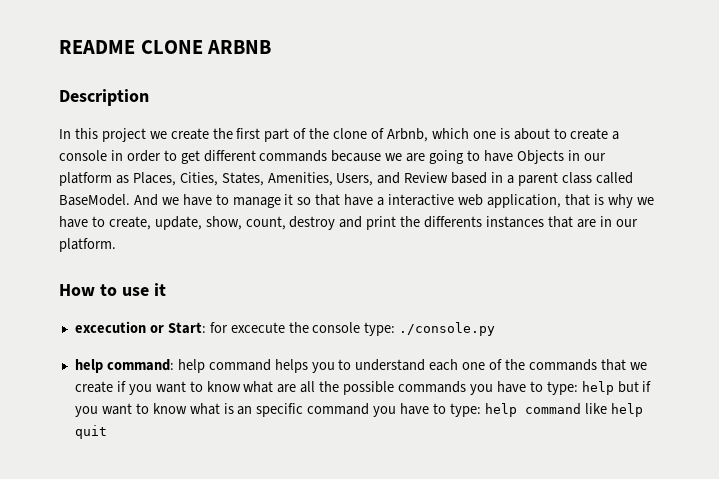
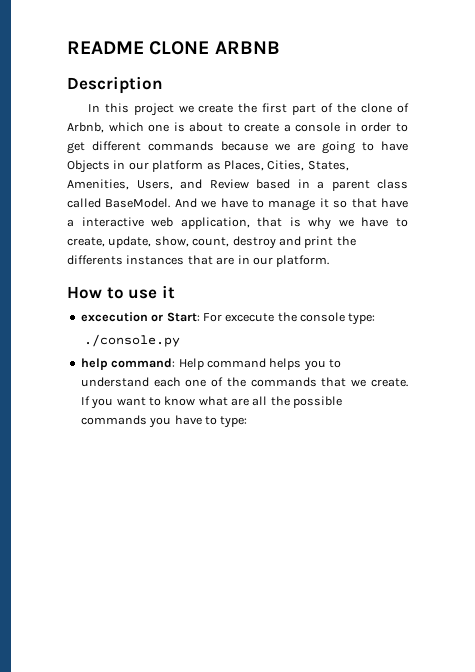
[209,322,228,333] for -> [202,313,222,322] For
(396, 329) none -> (376, 319) //
[177,359,205,373] help -> [178,358,204,370] Help
[74,381,126,393] create if -> [371,378,408,387] [80,396,90,405] create. If
[581,381,652,395] [74,403,643,417] [74,425,107,439] help but if you want to know what is an specific command you have to type: help command like help quit -> (248, 422) none

